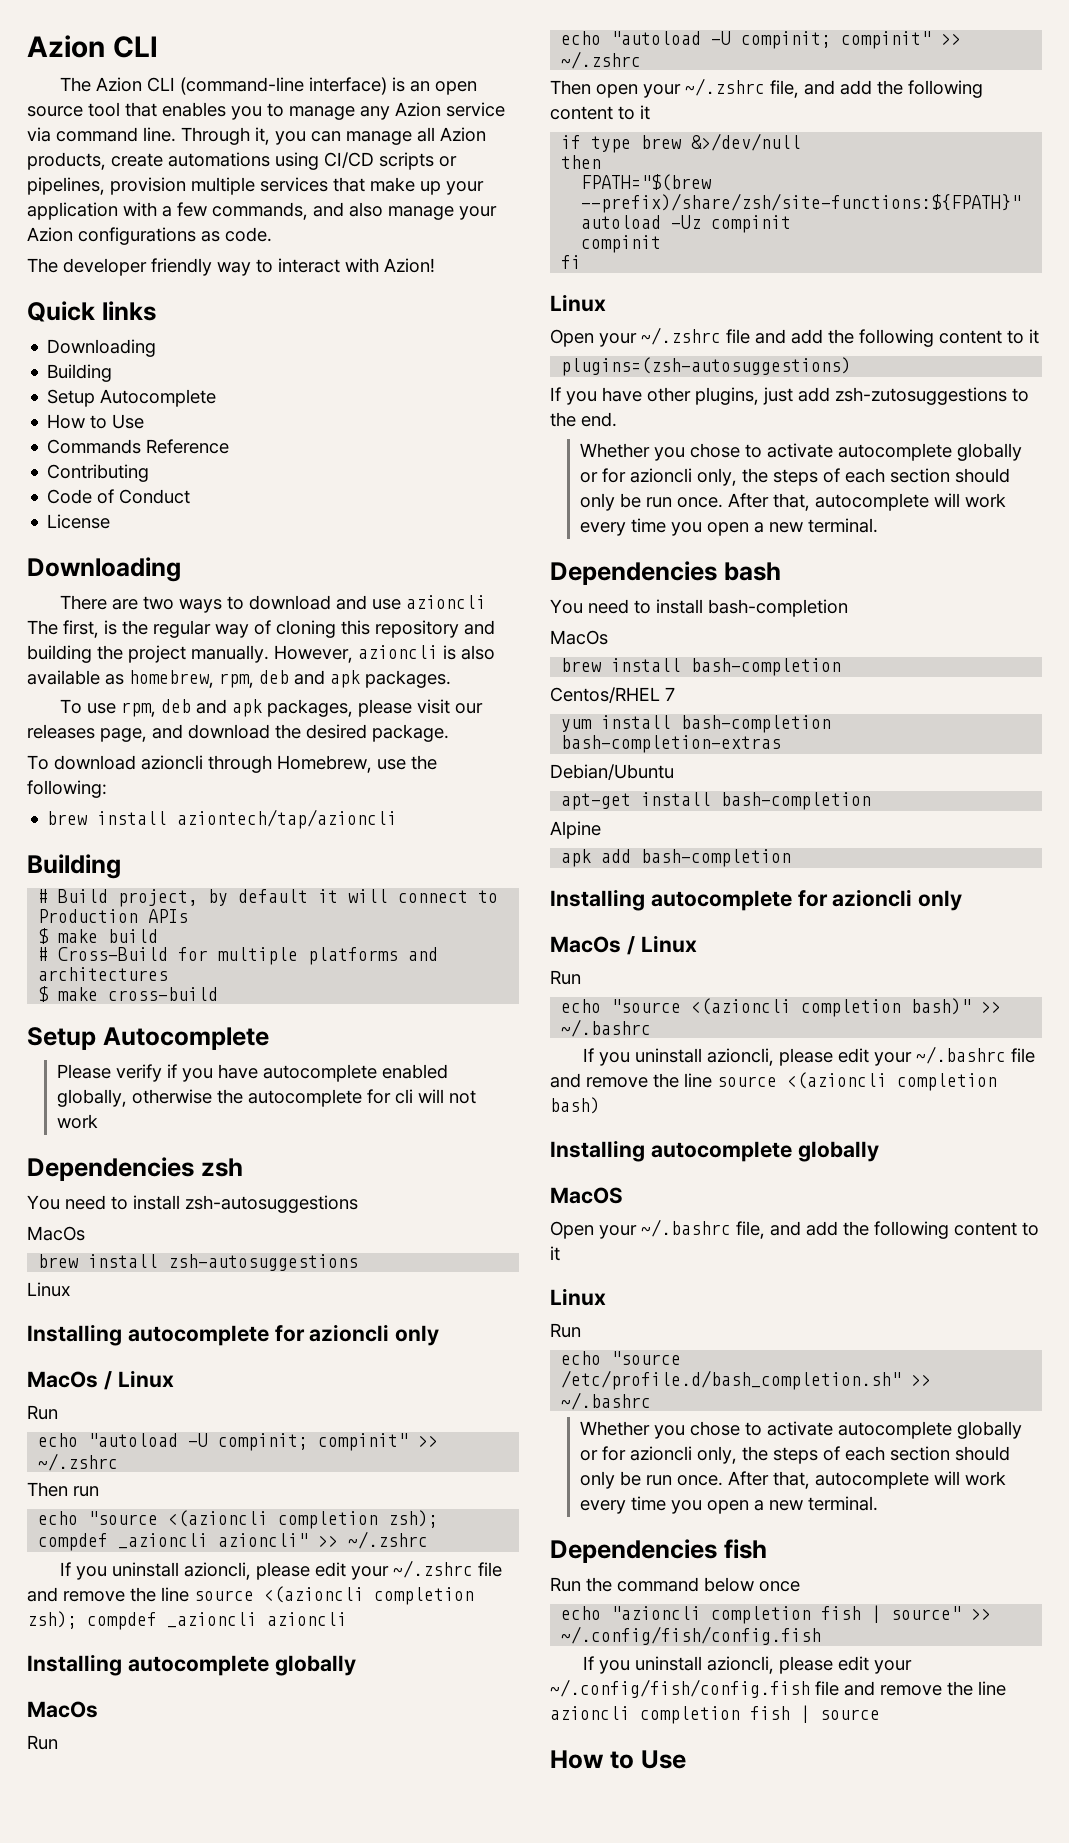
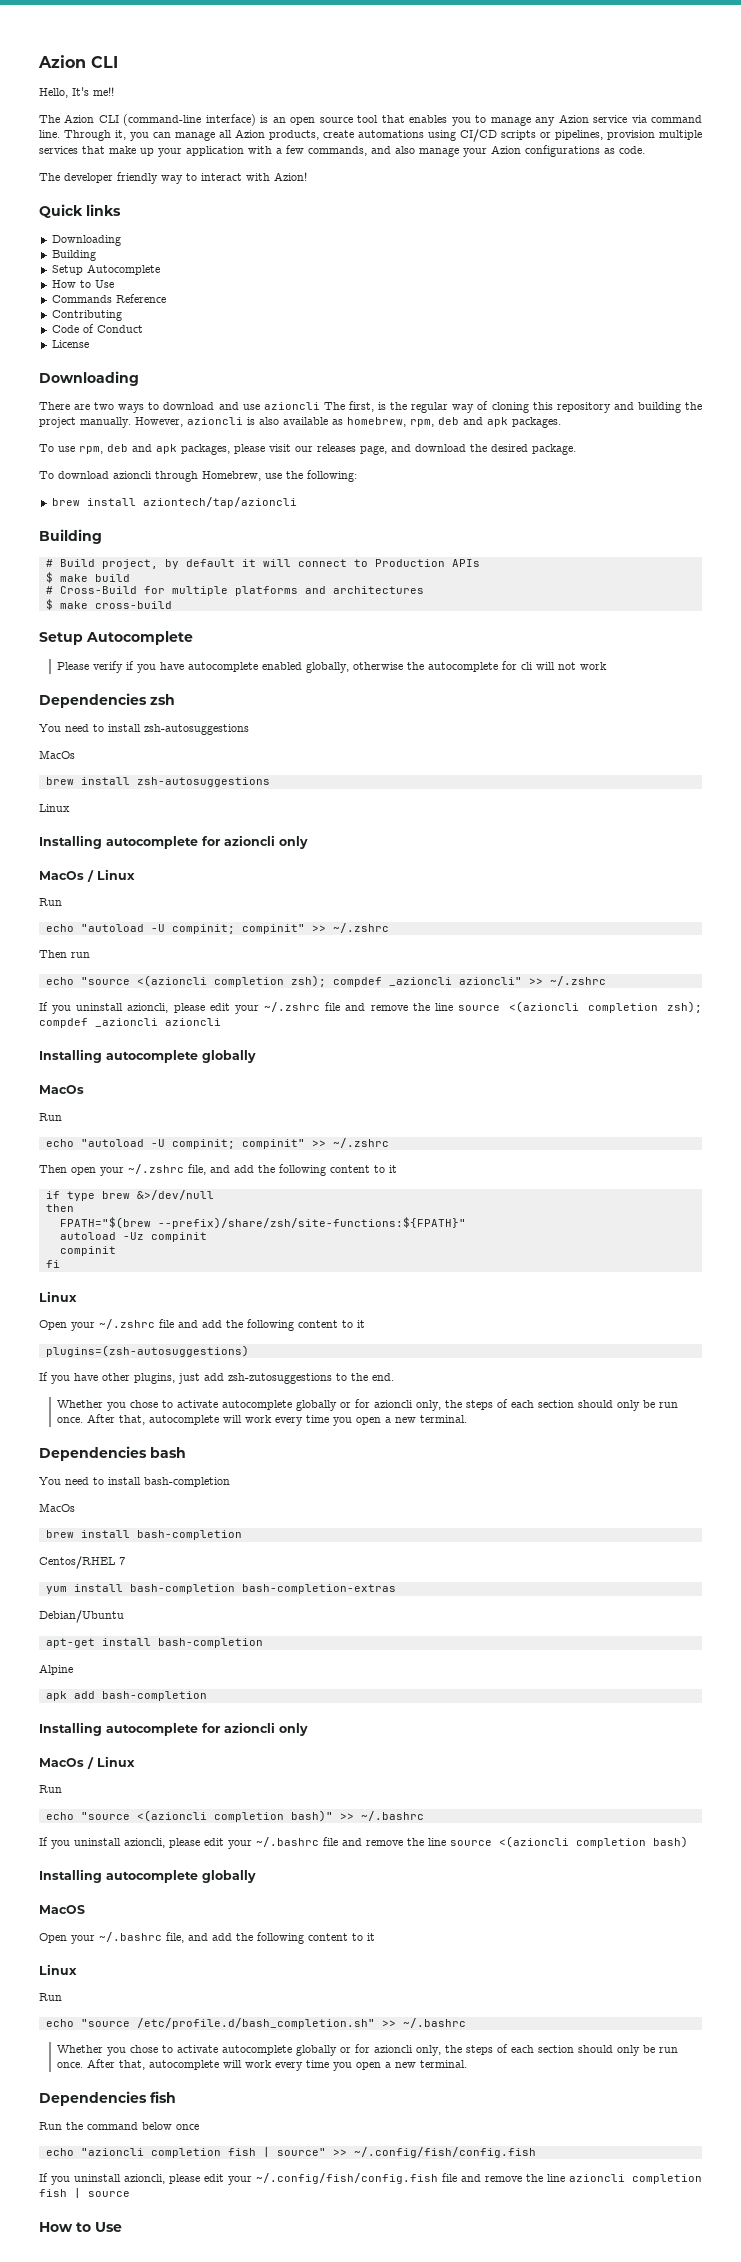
[27,35,158,58] Azion CLI -> [38,55,118,68] [39,87,114,98] Azion CLI // Hello, It's me!!

